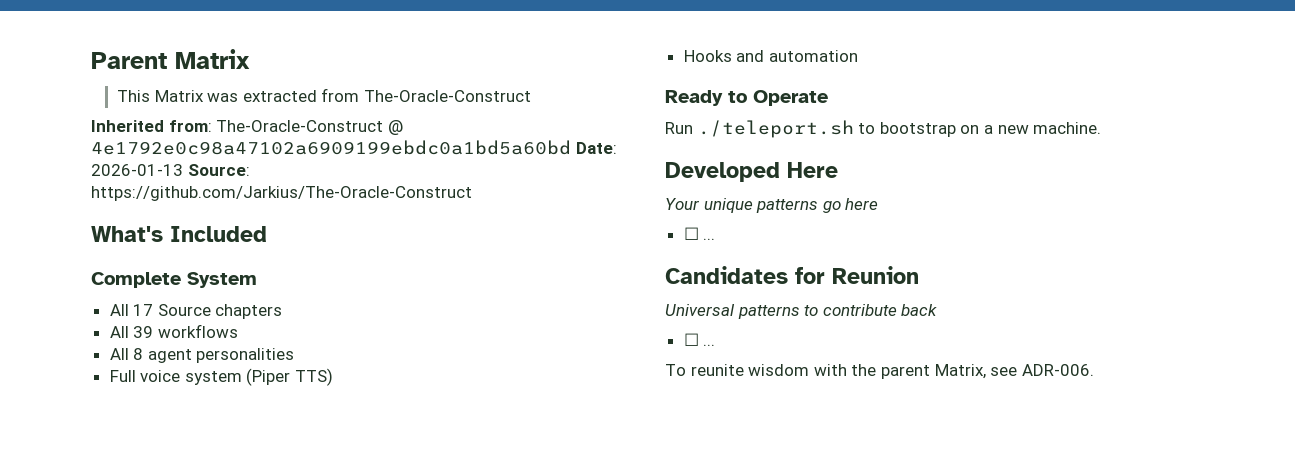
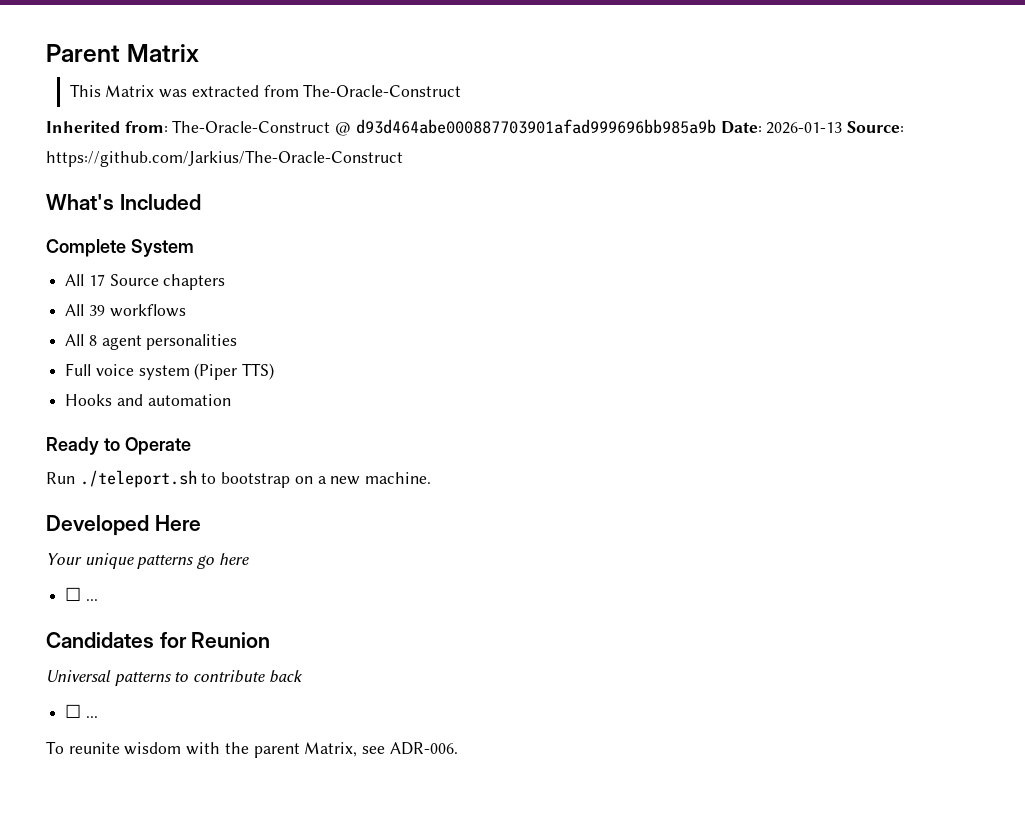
[91,140,571,155] 4e1792e0c98a47102a6909199ebdc0a1bd5a60bd -> [355,119,716,134] d93d464abe000887703901afad999696bb985a9b

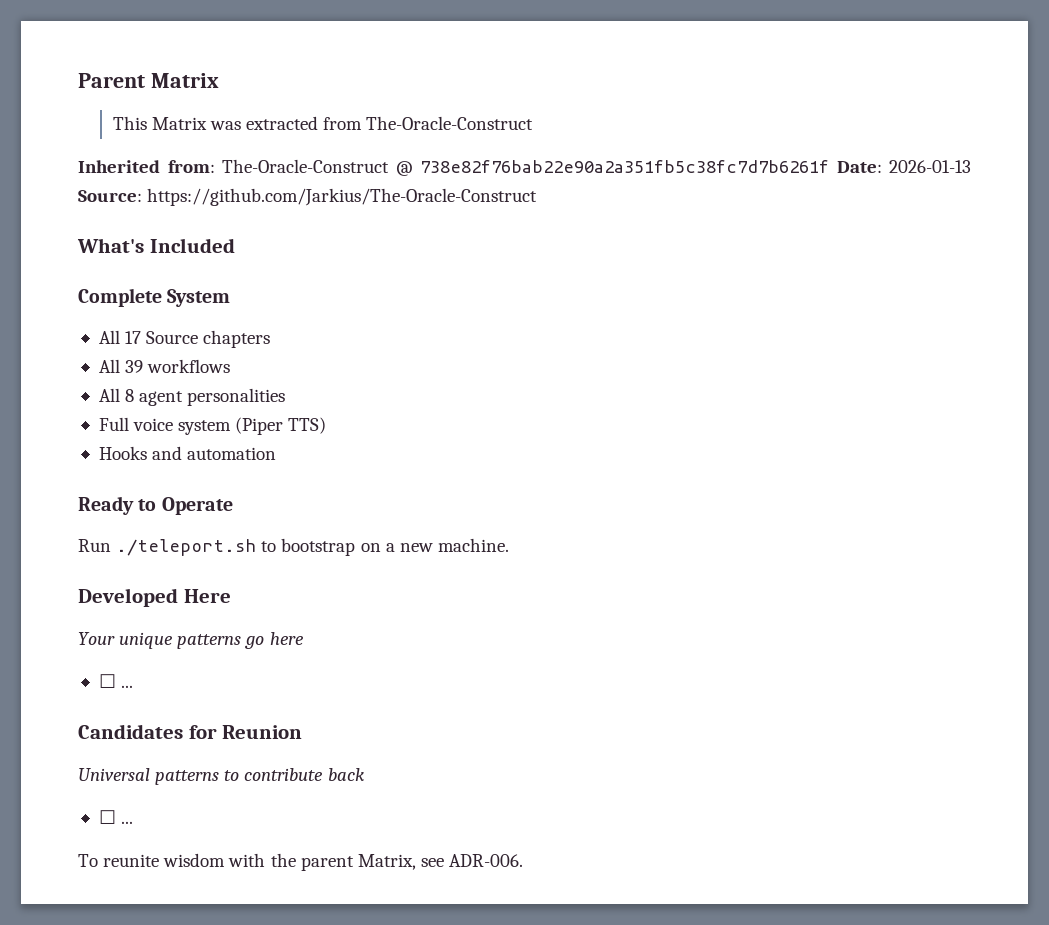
[355,119,716,134] d93d464abe000887703901afad999696bb985a9b -> [420,160,829,173] 738e82f76bab22e90a2a351fb5c38fc7d7b6261f

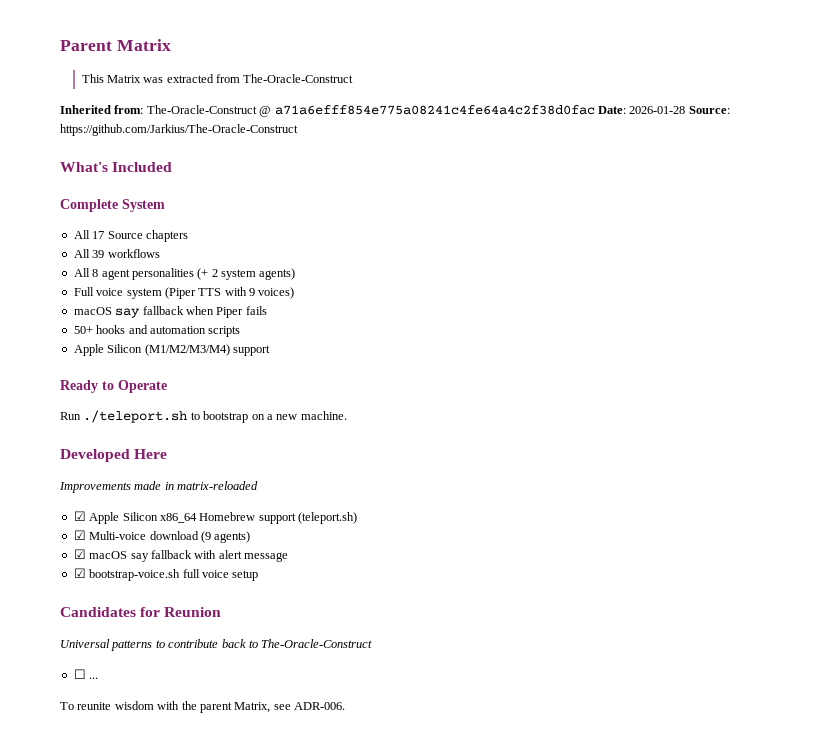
[420,160,971,173] 738e82f76bab22e90a2a351fb5c38fc7d7b6261f Date: 2026-01-13 -> [274,105,686,115] a71a6efff854e775a08241c4fe64a4c2f38d0fac Date: 2026-01-28
(286, 397) none -> [197,268,296,280] (+ 2 system agents)
[288,417,327,434] [98,446,277,460] TTS) // Hooks and automation -> [198,287,295,299] [73,306,267,318] [73,325,241,337] [73,344,270,356] TTS with 9 voices) // macOS say fallback when Piper fails // 50+ hooks and automation scripts // Apple Silicon (M1/M2/M3/M4) support
[78,632,304,649] [98,674,134,688] Your unique patterns go here // ☐ ... -> [59,481,259,493] [73,511,357,524] [73,530,251,543] [73,549,288,562] [73,568,259,581] Improvements made in matrix-reloaded // ☑ Apple Silicon x86_64 Homebrew support (teleport.sh) // ☑ Multi-voice download (9 agents) // ☑ macOS say fallback with alert message // ☑ bootstrap-voice.sh full voice setup
(365, 774) none -> [248,639,373,648] to The-Oracle-Construct

